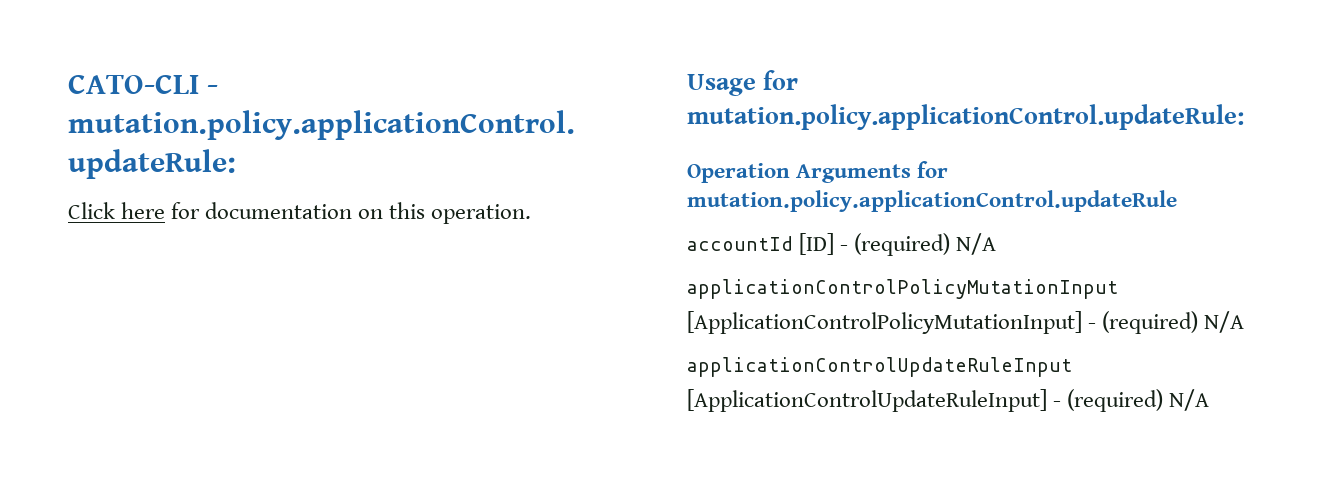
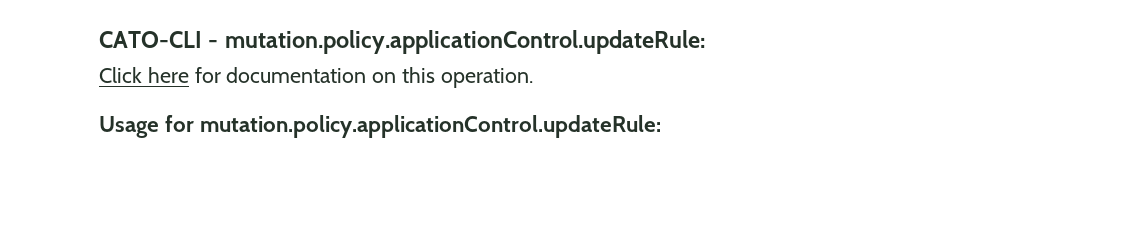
[687,161,949,183] [687,190,1177,212] [687,233,997,256] [687,279,1118,299] [687,311,1245,334] [687,357,1072,377] [687,389,1210,412] // Operation Arguments for mutation.policy.applicationControl.updateRule // accountId [ID] - (required) N/A // applicationControlPolicyMutationInput [ApplicationControlPolicyMutationInput] - (required) N/A // applicationControlUpdateRuleInput [ApplicationControlUpdateRuleInput] - (required) N/A -> (662, 126) none

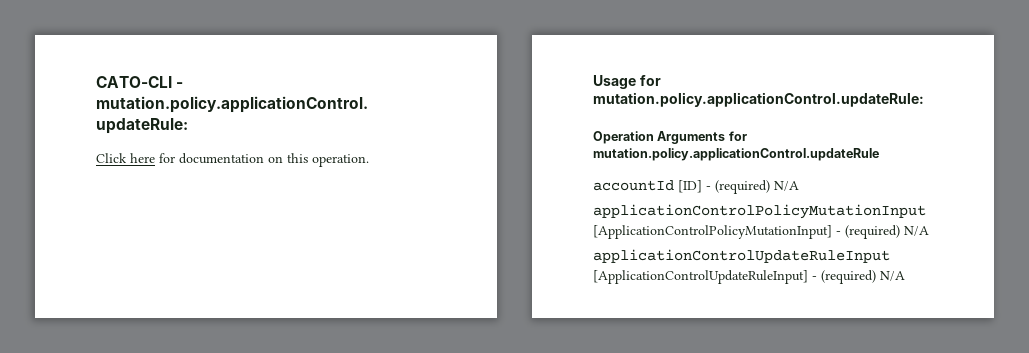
(662, 126) none -> [593,131,747,144] [593,148,879,161] [593,180,799,194] [593,204,926,219] [593,225,929,239] [593,249,890,263] [593,270,905,284] // Operation Arguments for mutation.policy.applicationControl.updateRule // accountId [ID] - (required) N/A // applicationControlPolicyMutationInput [ApplicationControlPolicyMutationInput] - (required) N/A // applicationControlUpdateRuleInput [ApplicationControlUpdateRuleInput] - (required) N/A

